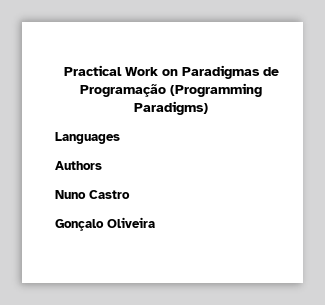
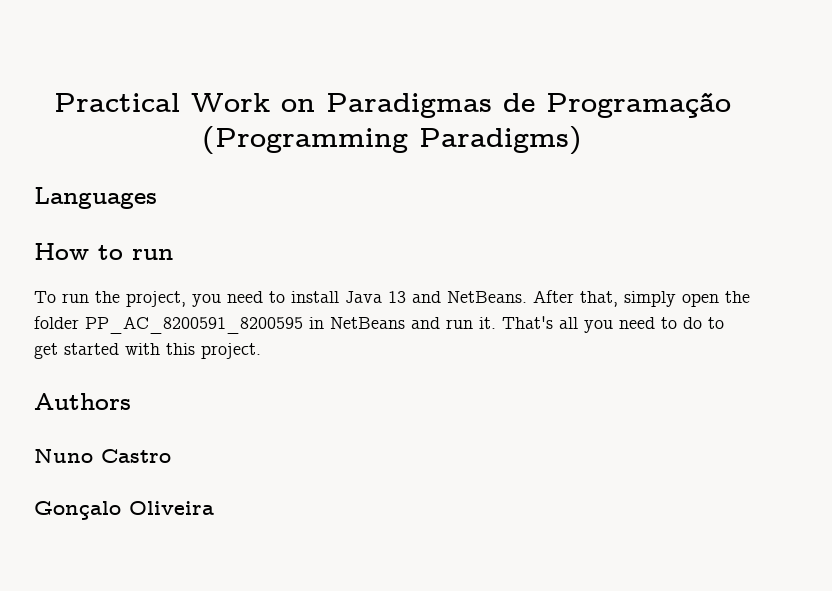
(120, 138) none -> [34,243,173,260] [34,290,750,307] [34,316,724,334] [34,343,261,359] // How to run // To run the project, you need to install Java 13 and NetBeans. After that, simply open the folder PP_AC_8200591_8200595 in NetBeans and run it. That's all you need to do to get started with this project.

